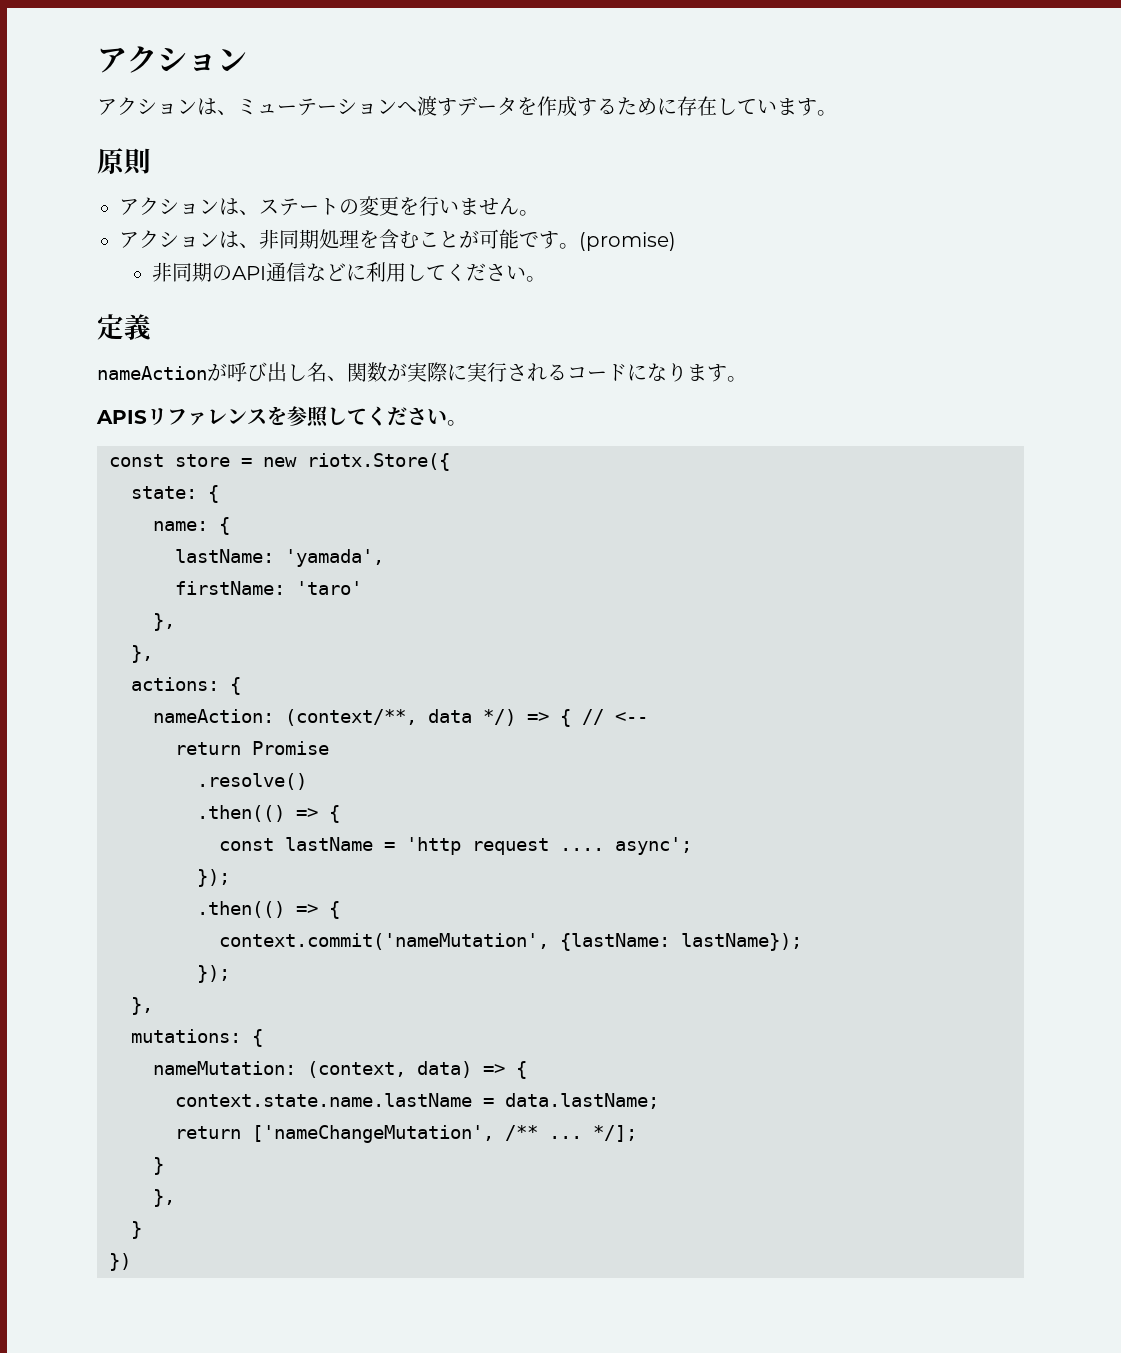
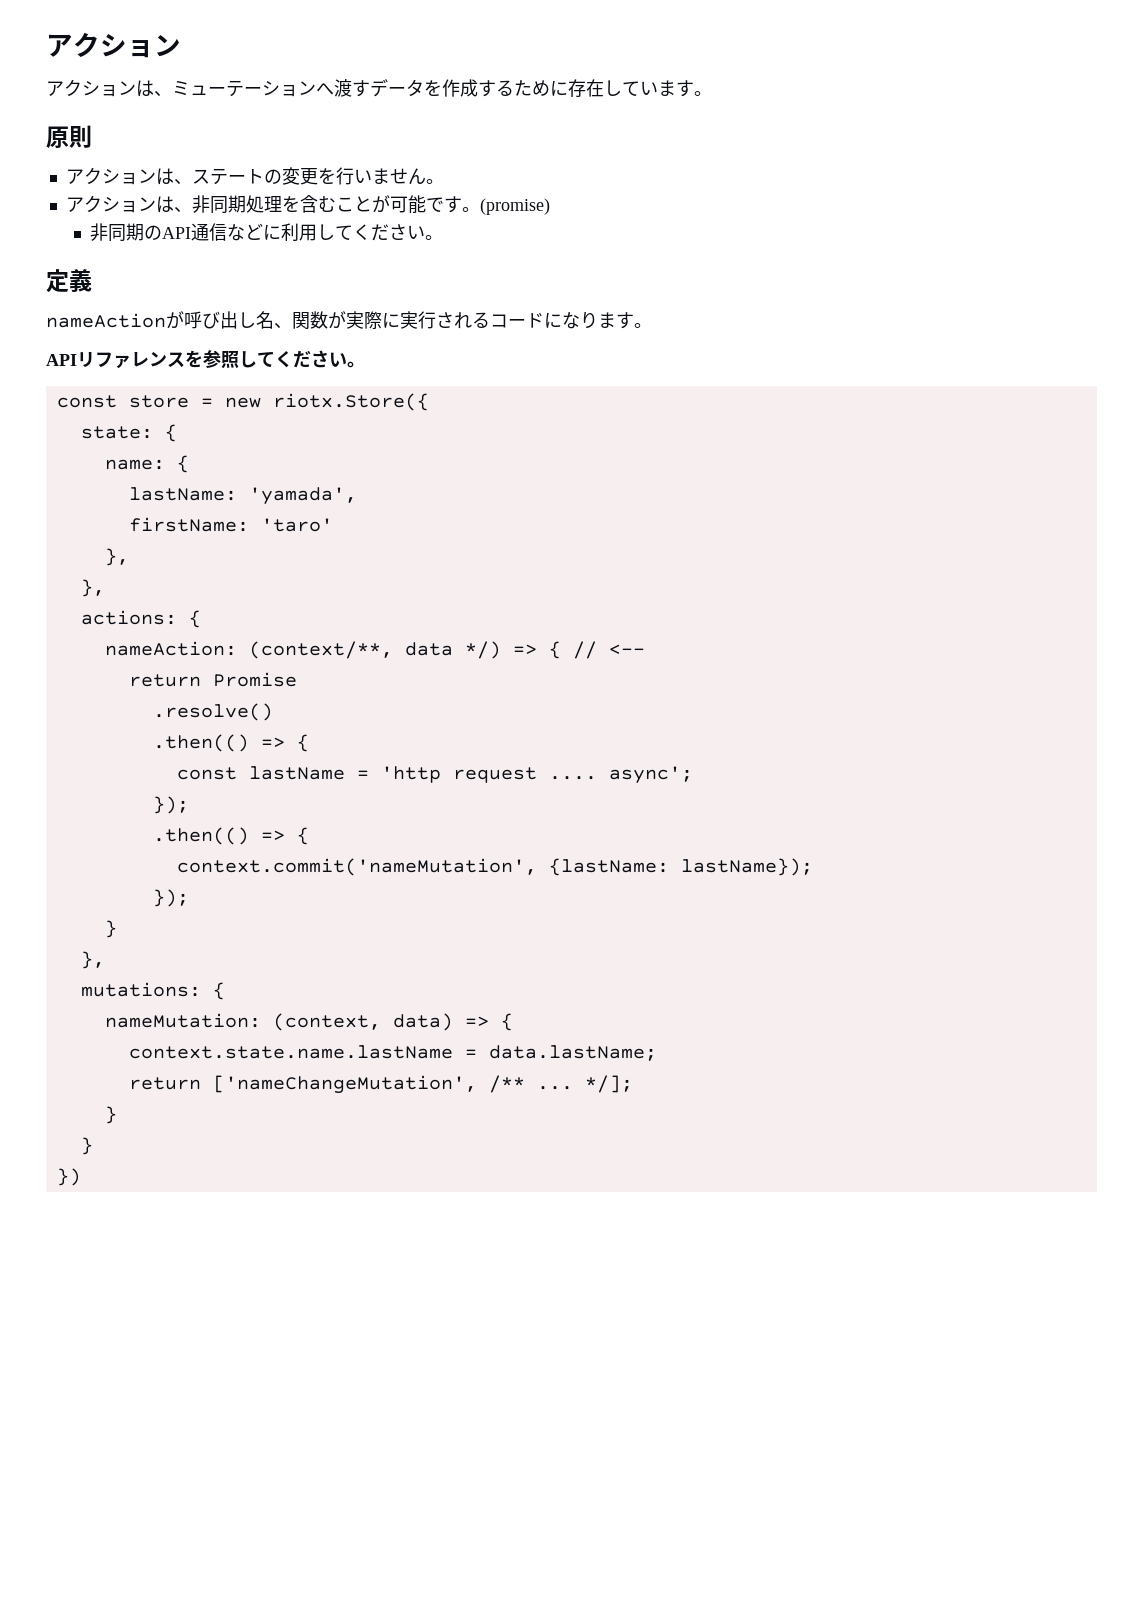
[96,410,147,424] APIS -> [46,354,77,366] API
(230, 974) none -> [104,920,117,938] // }
[153,1189,175,1207] // }, -> (117, 1115) none

